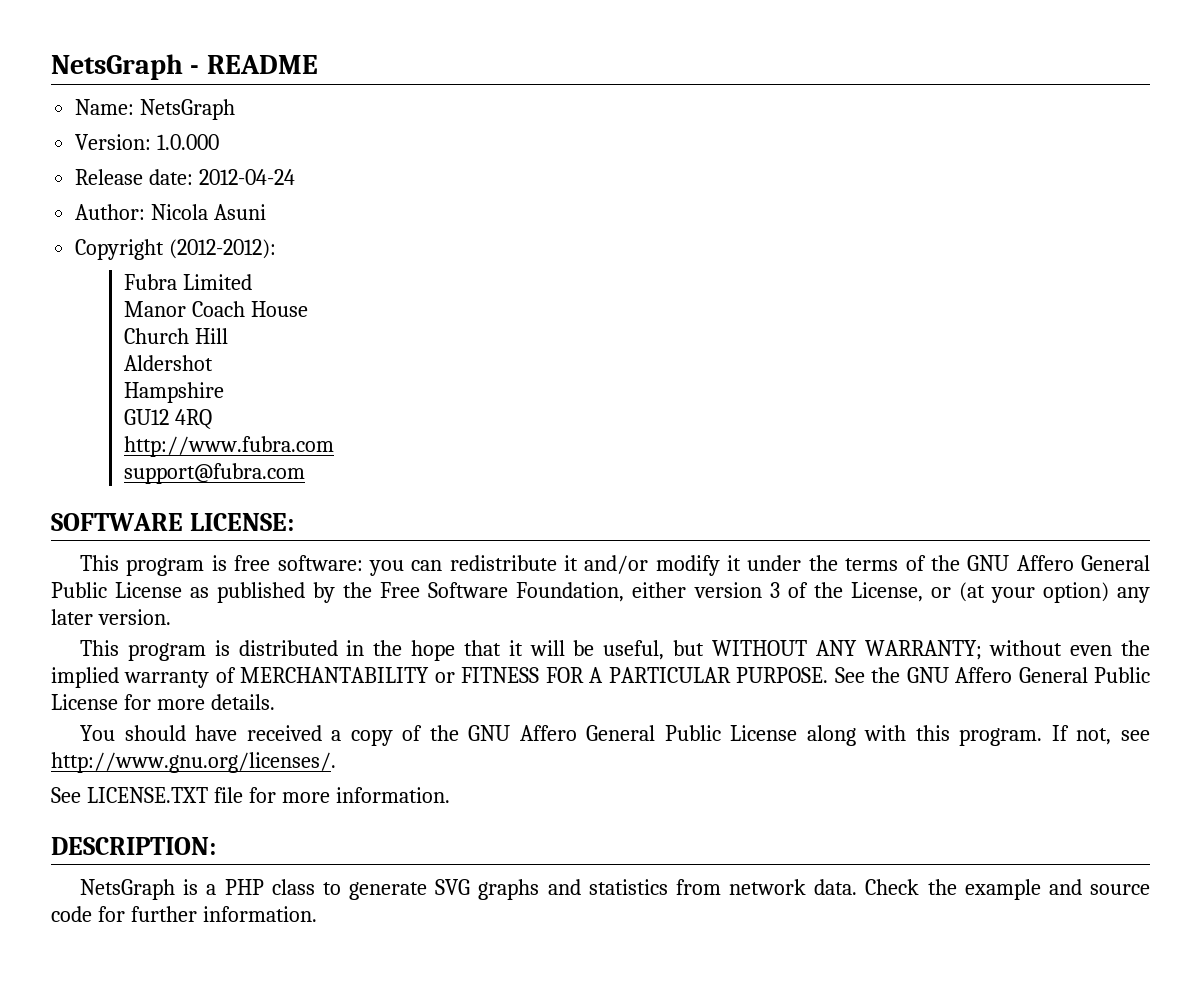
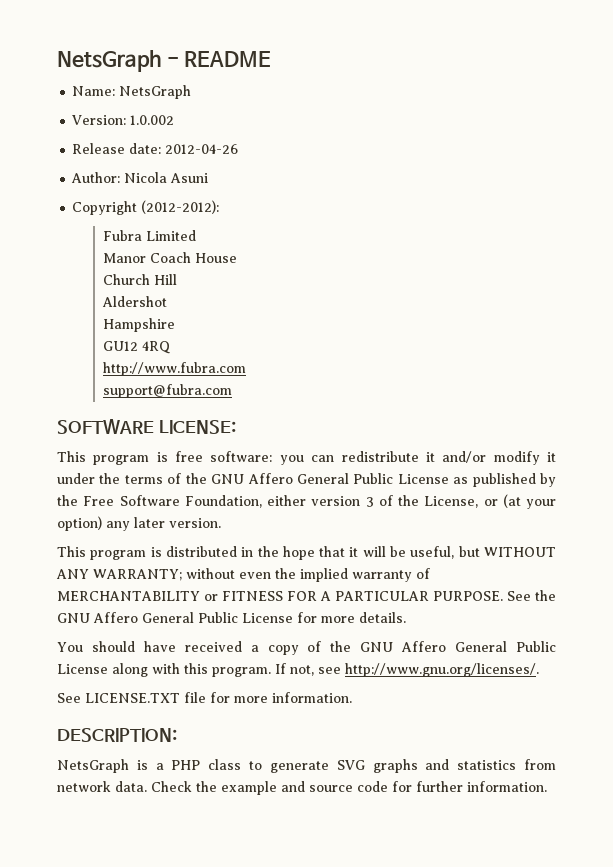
[157,134,220,150] 1.0.000 -> [130,115,175,125] 1.0.002
[199,169,296,185] 2012-04-24 -> [165,144,239,154] 2012-04-26

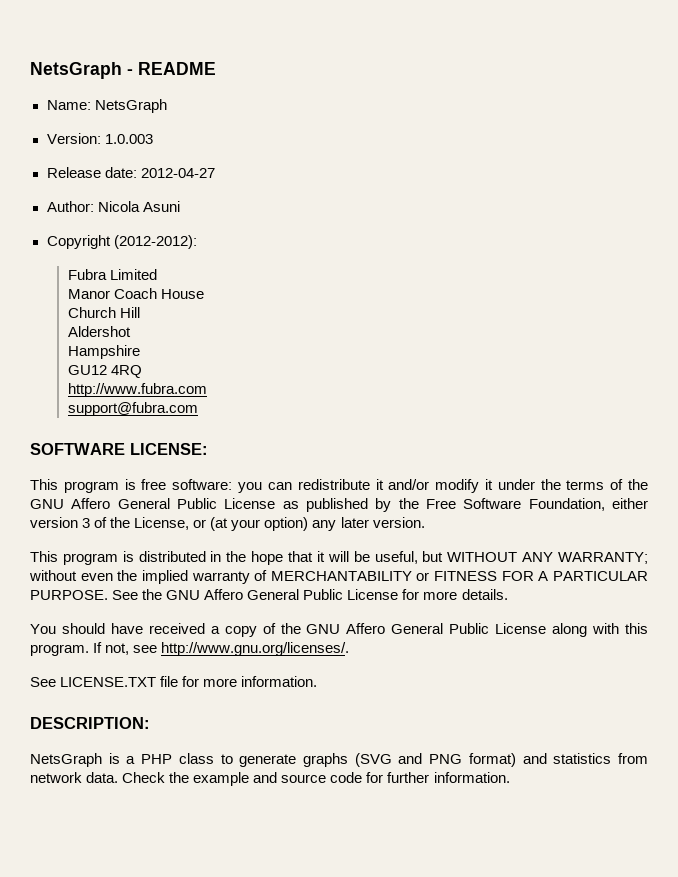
[130,115,175,125] 1.0.002 -> [104,134,153,144] 1.0.003
[165,144,239,154] 2012-04-26 -> [140,168,215,178] 2012-04-27
[336,759,418,773] SVG graphs -> [303,753,516,767] graphs (SVG and PNG format)

